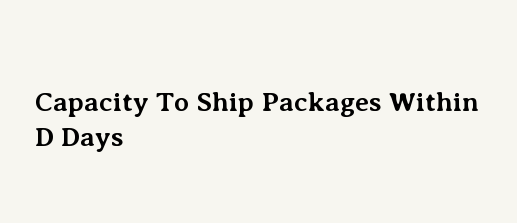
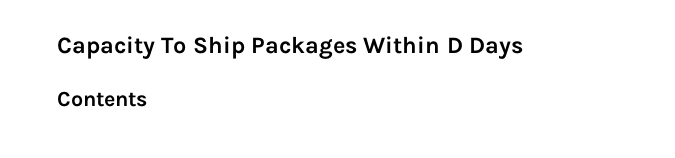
(124, 140) none -> [57,91,147,107] // Contents

